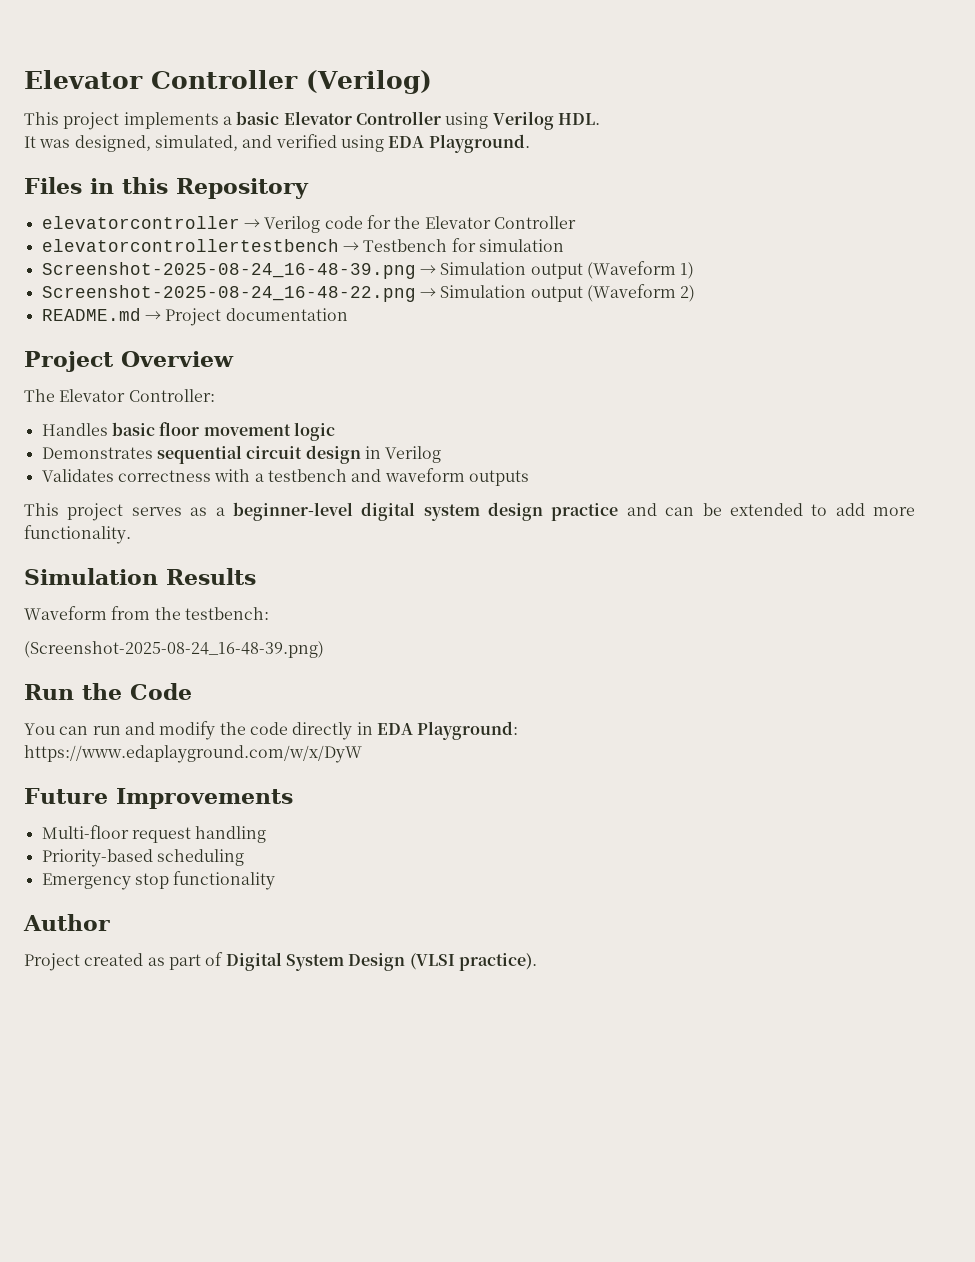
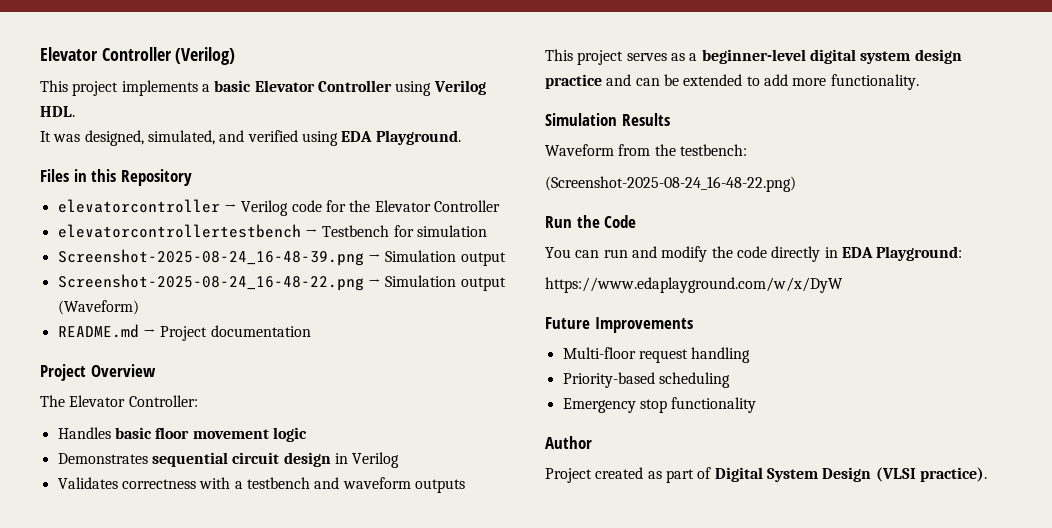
[586,261,695,279] (Waveform 1) -> (506, 259) none
[586,284,696,302] (Waveform 2) -> [57,300,139,315] (Waveform)
[24,641,324,658] (Screenshot-2025-08-24_16-48-39.png) -> [545,176,796,192] (Screenshot-2025-08-24_16-48-22.png)

